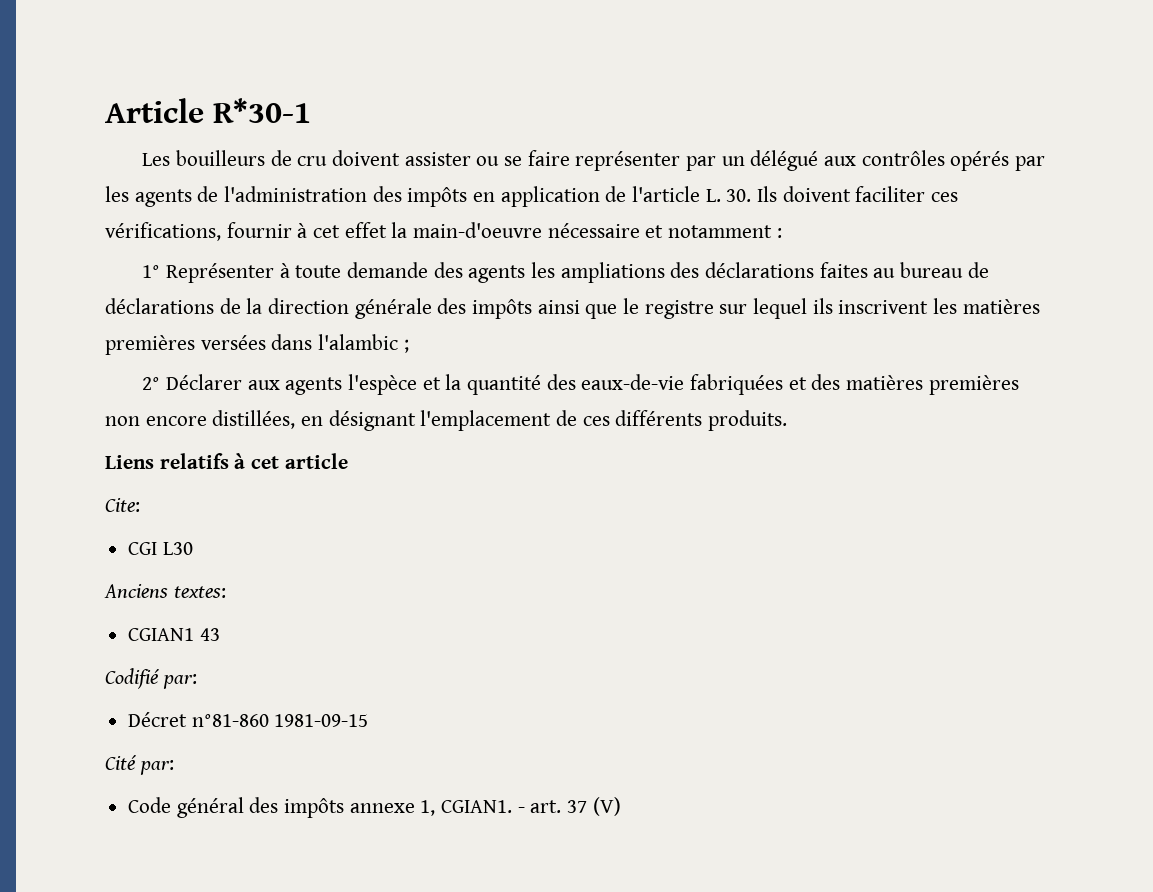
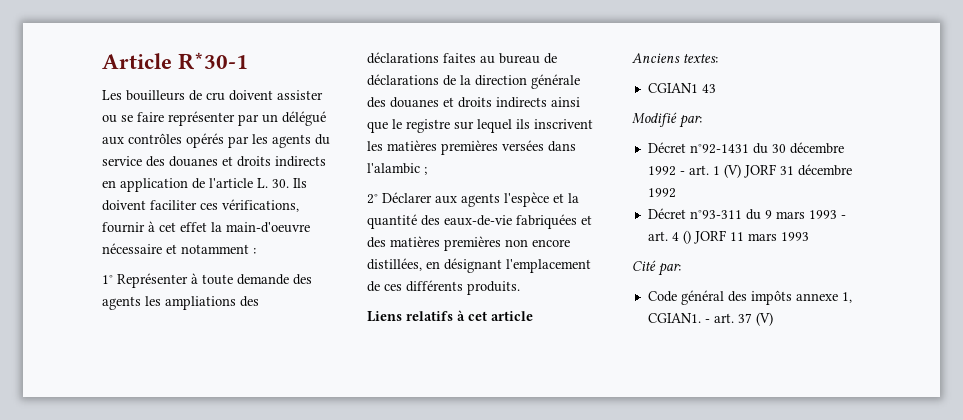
[197,186,468,207] de l'administration des impôts -> [315,134,330,145] [102,156,326,167] du service des douanes et droits indirects
[472,299,533,319] impôts -> [390,97,547,108] douanes et droits indirects
[105,498,140,512] [128,542,193,555] // Cite: // CGI L30 -> (533, 316) none
[105,668,159,689] Codifié -> [632,112,677,127] Modifié
[191,714,369,727] n°81-860 1981-09-15 -> [689,142,844,154] [647,164,852,178] [647,188,676,198] [647,208,846,220] [647,230,809,244] n°92-1431 du 30 décembre 1992 - art. 1 (V) JORF 31 décembre 1992 // Décret n°93-311 du 9 mars 1993 - art. 4 () JORF 11 mars 1993

